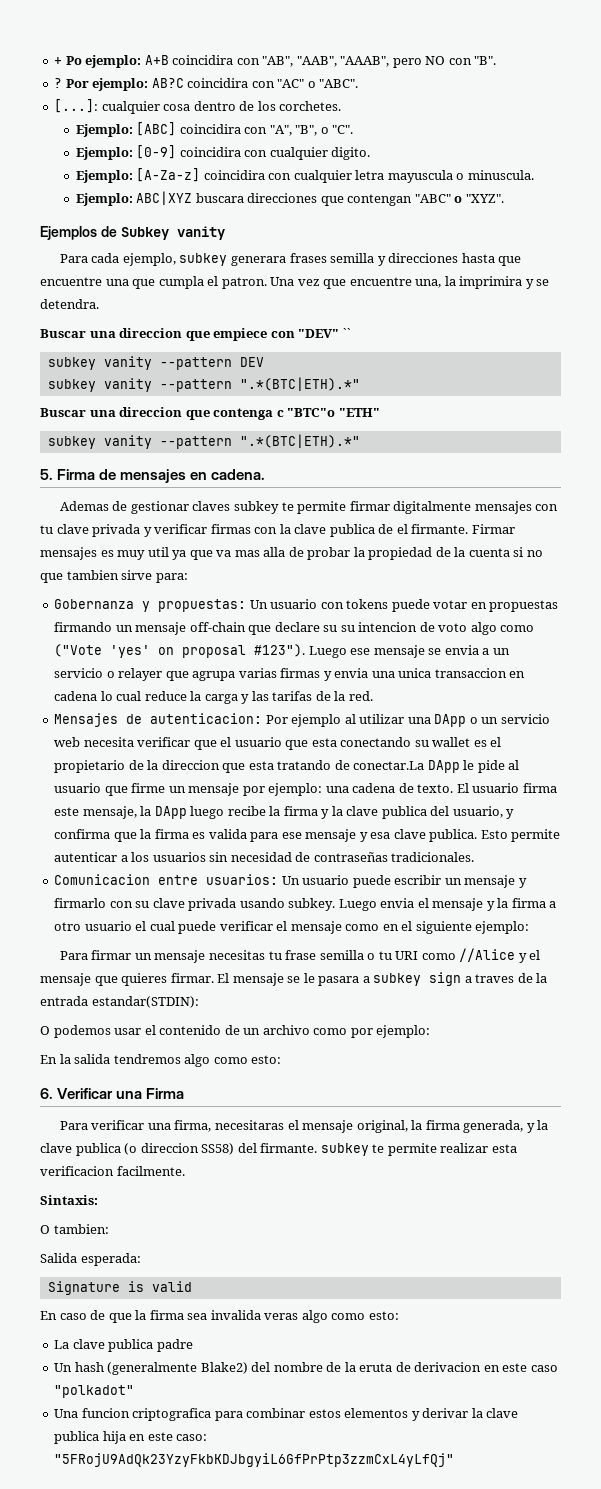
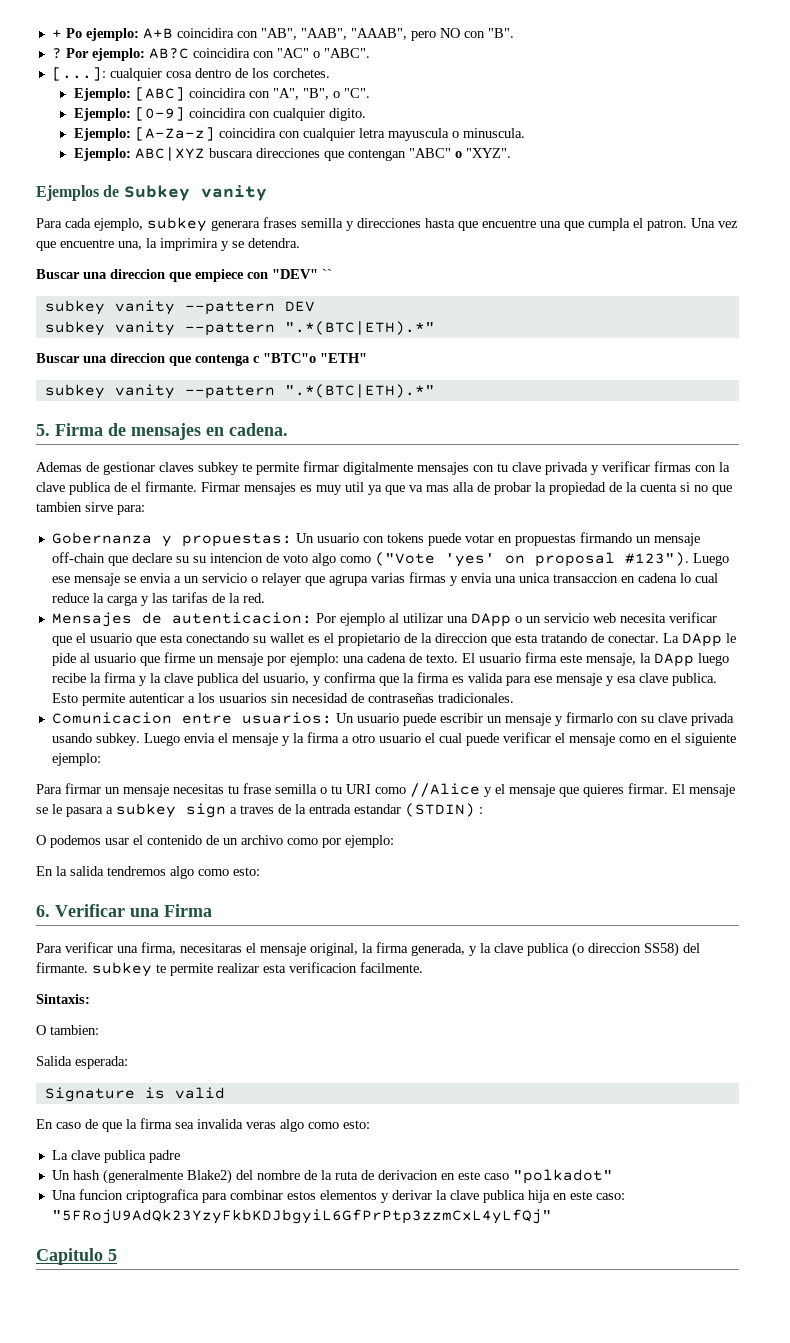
[353,761,425,770] conectar.La -> [607,633,679,643] conectar. La
[91,996,199,1008] estandar(STDIN): -> [354,803,483,817] estandar (STDIN) :
[359,1363,393,1372] eruta -> [334,1171,358,1180] ruta
(455, 1460) none -> [36,1248,117,1265] // Capitulo 5

